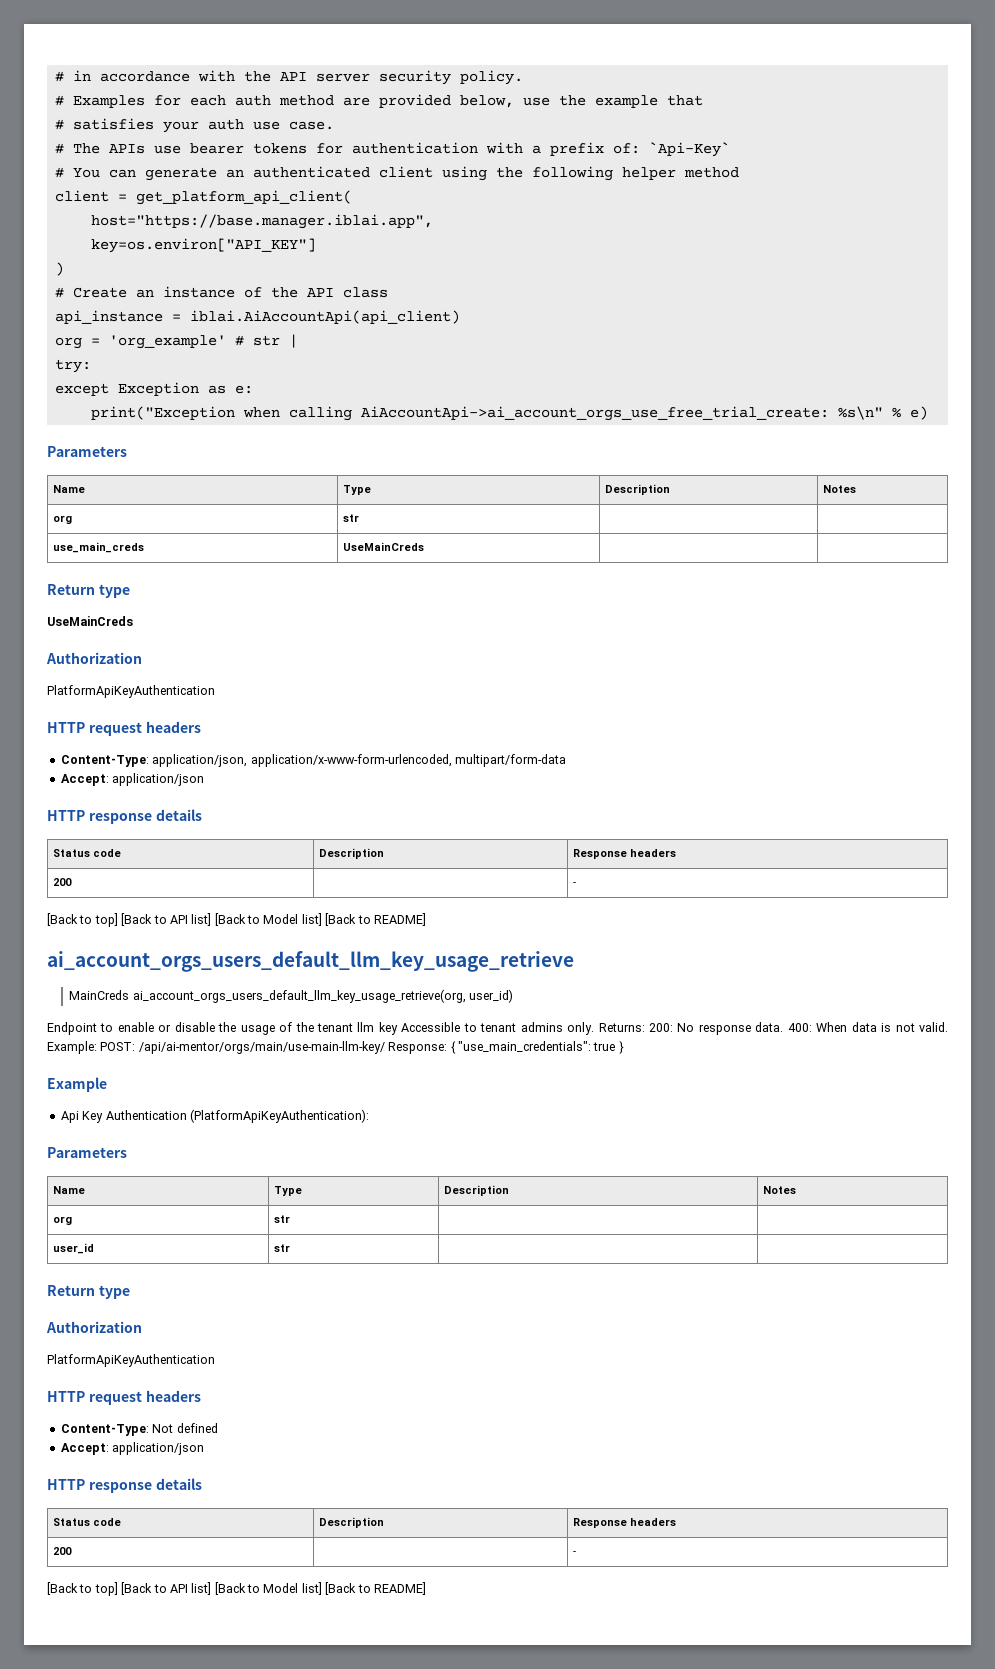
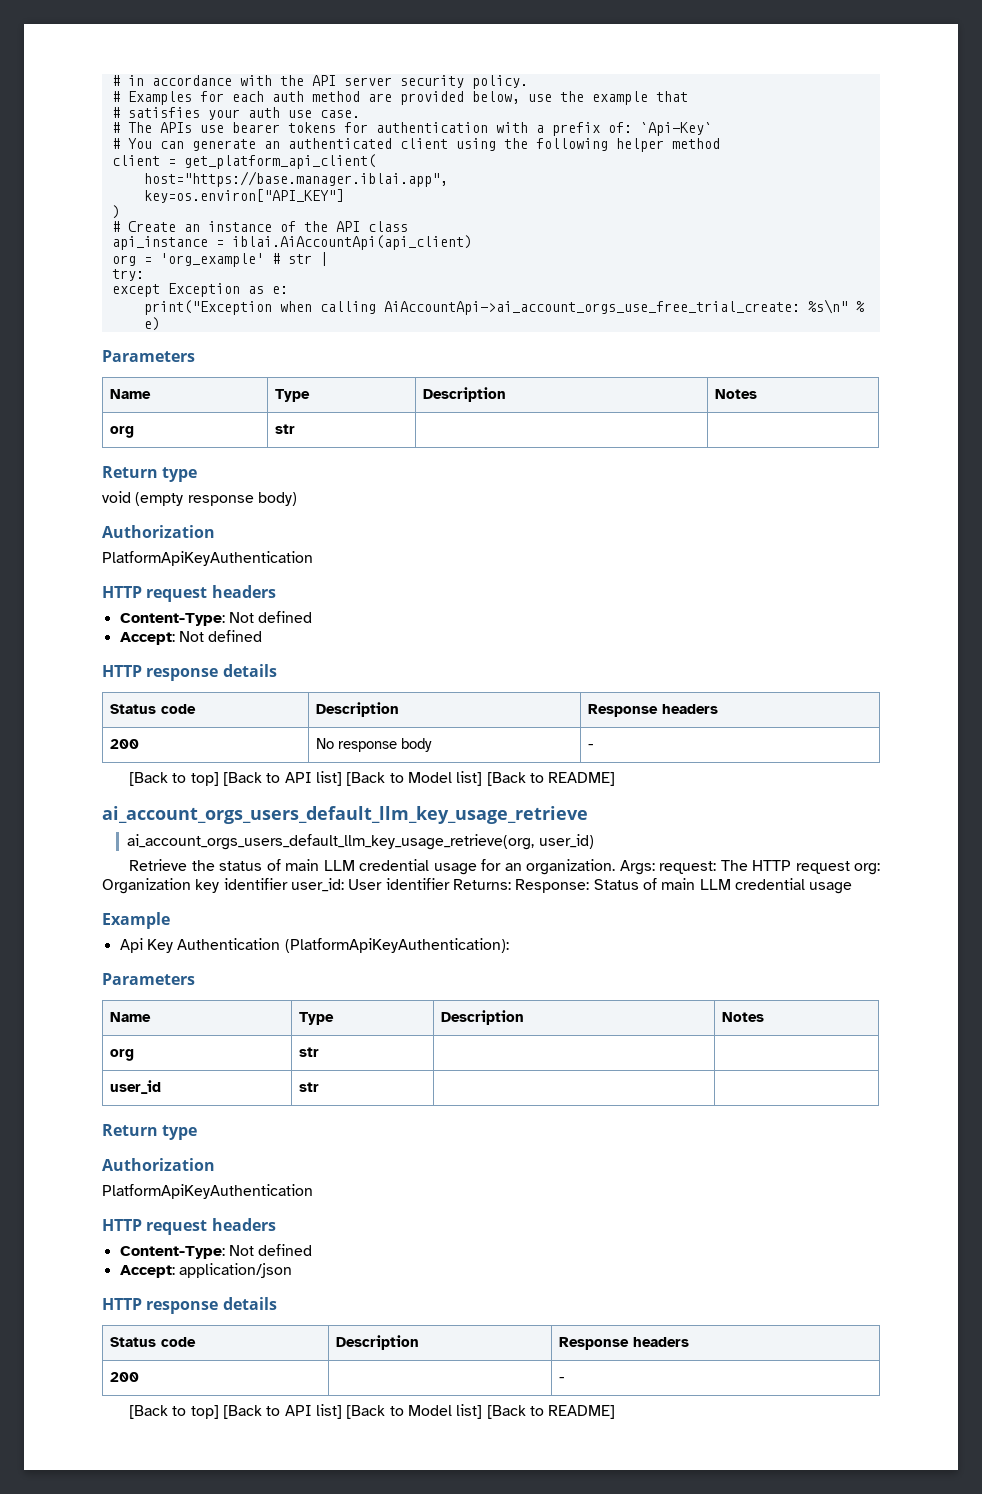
[53,542,145,553] [343,542,425,551] [47,584,130,598] [47,616,133,626] [46,652,142,664] [47,685,215,698] [47,721,201,736] [60,754,566,767] [60,773,205,786] [47,809,202,824] [53,849,122,857] [319,848,385,859] [573,849,677,859] [53,878,73,886] // use_main_creds | UseMainCreds | | // Return type // UseMainCreds // Authorization // PlatformApiKeyAuthentication // HTTP request headers // Content-Type: application/json, application/x-www-form-urlencoded, multipart/form-data // Accept: application/json // HTTP response details // Status code | Description | Response headers // 200 | -> [102,466,198,482] [102,491,297,506] [102,525,215,538] [102,551,313,566] [102,585,276,602] [119,611,313,626] [119,630,263,645] [102,664,277,681] [109,704,196,714] [315,702,399,717] [587,704,718,717] [109,739,139,749] [315,738,432,752] // Return type // void (empty response body) // Authorization // PlatformApiKeyAuthentication // HTTP request headers // Content-Type: Not defined // Accept: Not defined // HTTP response details // Status code | Description | Response headers // 200 | No response body
[69,990,130,1000] MainCreds -> (588, 815) none
[47,1022,949,1035] [47,1041,624,1054] Endpoint to enable or disable the usage of the tenant llm key Accessible to tenant admins only. Returns: 200: No response data. 400: When data is not valid. Example: POST: /api/ai-mentor/orgs/main/use-main-llm-key/ Response: { "use_main_credentials": true } -> [129,859,881,875] [102,878,853,894] Retrieve the status of main LLM credential usage for an organization. Args: request: The HTTP request org: Organization key identifier user_id: User identifier Returns: Response: Status of main LLM credential usage

